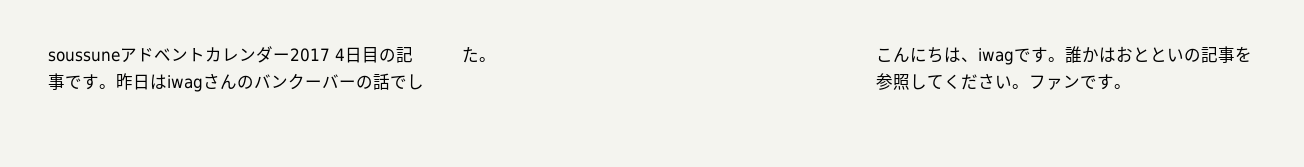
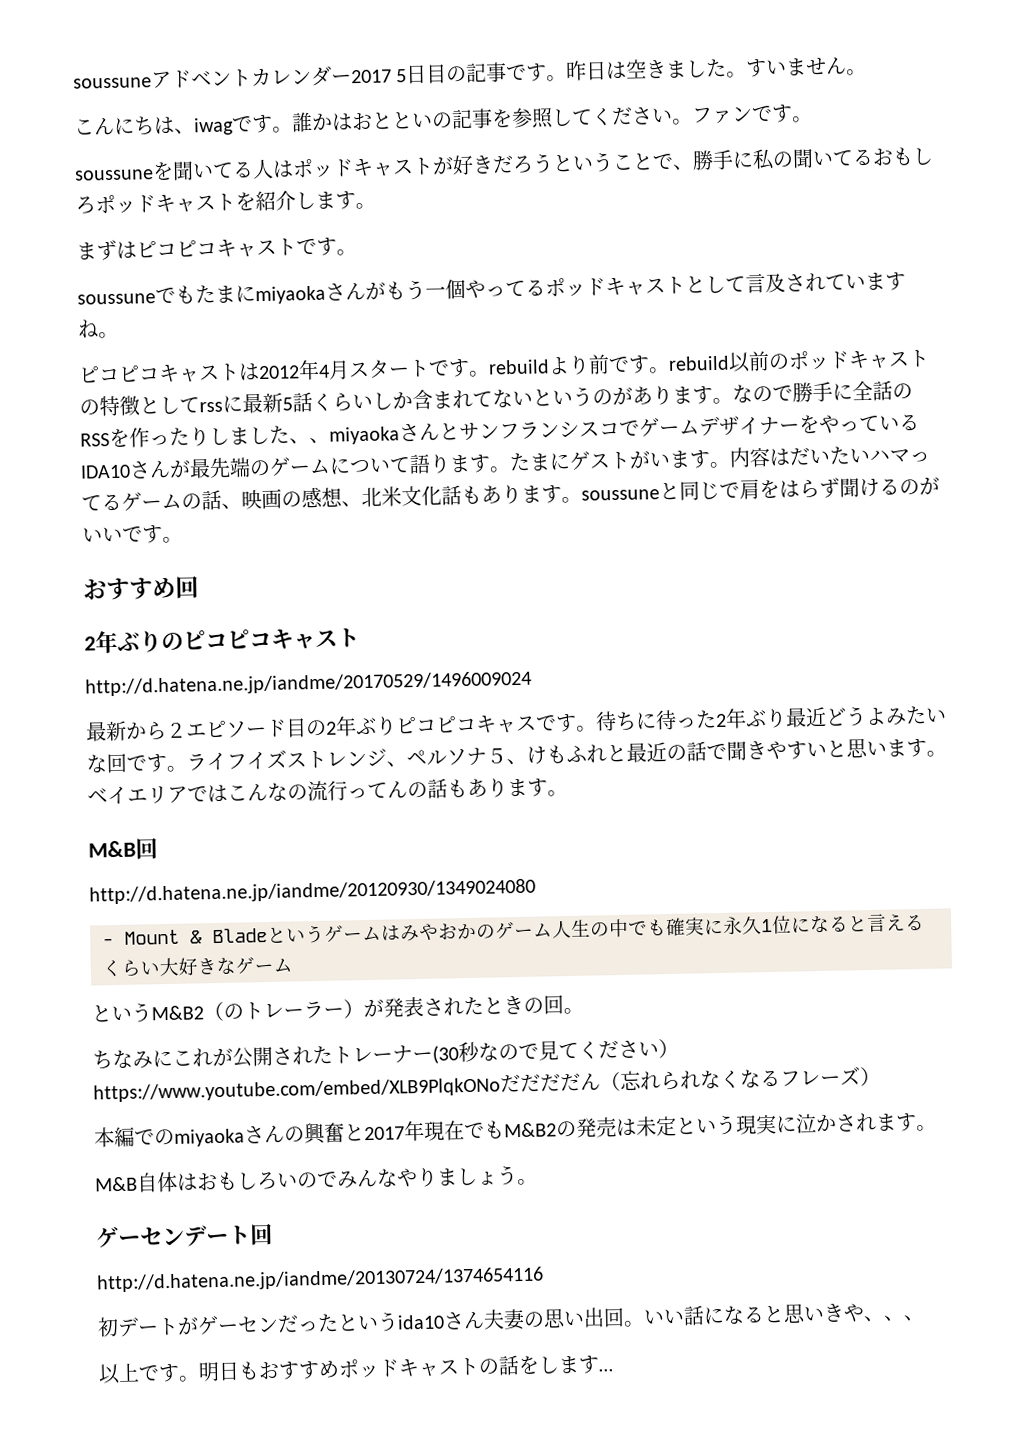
[335,48,345,61] 4 -> [396,69,408,83] 5
[167,73,407,92] iwagさんのバンクーバーの話で -> [625,59,688,79] 空きま
(496, 59) none -> [745,56,868,78] すいません。
(1131, 86) none -> [75,147,934,181] [75,190,376,214] [76,237,357,261] [77,272,906,305] [77,319,119,339] [78,349,930,383] [79,380,913,417] [80,413,920,448] [80,446,930,479] [81,476,940,512] [82,525,183,544] [83,575,199,601] [84,628,360,654] [85,670,532,697] [85,705,947,742] [86,738,947,774] [87,778,568,805] [88,837,158,860] [89,878,536,905] [102,913,925,946] [102,956,293,977] [91,995,584,1023] [92,1038,679,1070] [93,1066,881,1103] [94,1112,937,1148] [95,1165,538,1193] [96,1222,273,1248] [96,1266,544,1293] [97,1303,925,1338] [98,1355,613,1385] // soussuneを聞いてる人はポッドキャストが好きだろうということで、勝手に私の聞いてるおもしろポッドキャストを紹介します。 // まずはピコピコキャストです。 // soussuneでもたまにmiyaokaさんがもう一個やってるポッドキャストとして言及されていますね。 // ピコピコキャストは2012年4月スタートです。rebuildより前です。rebuild以前のポッドキャストの特徴としてrssに最新5話くらいしか含まれてないというのがあります。なので勝手に全話のRSSを作ったりしました、、miyaokaさんとサンフランシスコでゲームデザイナーをやっているIDA10さんが最先端のゲームについて語ります。たまにゲストがいます。内容はだいたいハマってるゲームの話、映画の感想、北米文化話もあります。soussuneと同じで肩をはらず聞けるのがいいです。 // おすすめ回 // 2年ぶりのピコピコキャスト // http://d.hatena.ne.jp/iandme/20170529/1496009024 // 最新から２エピソード目の2年ぶりピコピコキャスです。待ちに待った2年ぶり最近どうよみたいな回です。ライフイズストレンジ、ペルソナ５、けもふれと最近の話で聞きやすいと思います。ベイエリアではこんなの流行ってんの話もあります。 // M&B回 // http://d.hatena.ne.jp/iandme/20120930/1349024080 // - Mount & Bladeというゲームはみやおかのゲーム人生の中でも確実に永久1位になると言えるくらい大好きなゲーム // というM&B2（のトレーラー）が発表されたときの回。 // ちなみにこれが公開されたトレーナー(30秒なので見てください）https://www.youtube.com/embed/XLB9PlqkONoだだだだん（忘れられなくなるフレーズ） // 本編でのmiyaokaさんの興奮と2017年現在でもM&B2の発売は未定という現実に泣かされます。 // M&B自体はおもしろいのでみんなやりましょう。 // ゲーセンデート回 // http://d.hatena.ne.jp/iandme/20130724/1374654116 // 初デートがゲーセンだったというida10さん夫妻の思い出回。いい話になると思いきや、、、 // 以上です。明日もおすすめポッドキャストの話をします…

